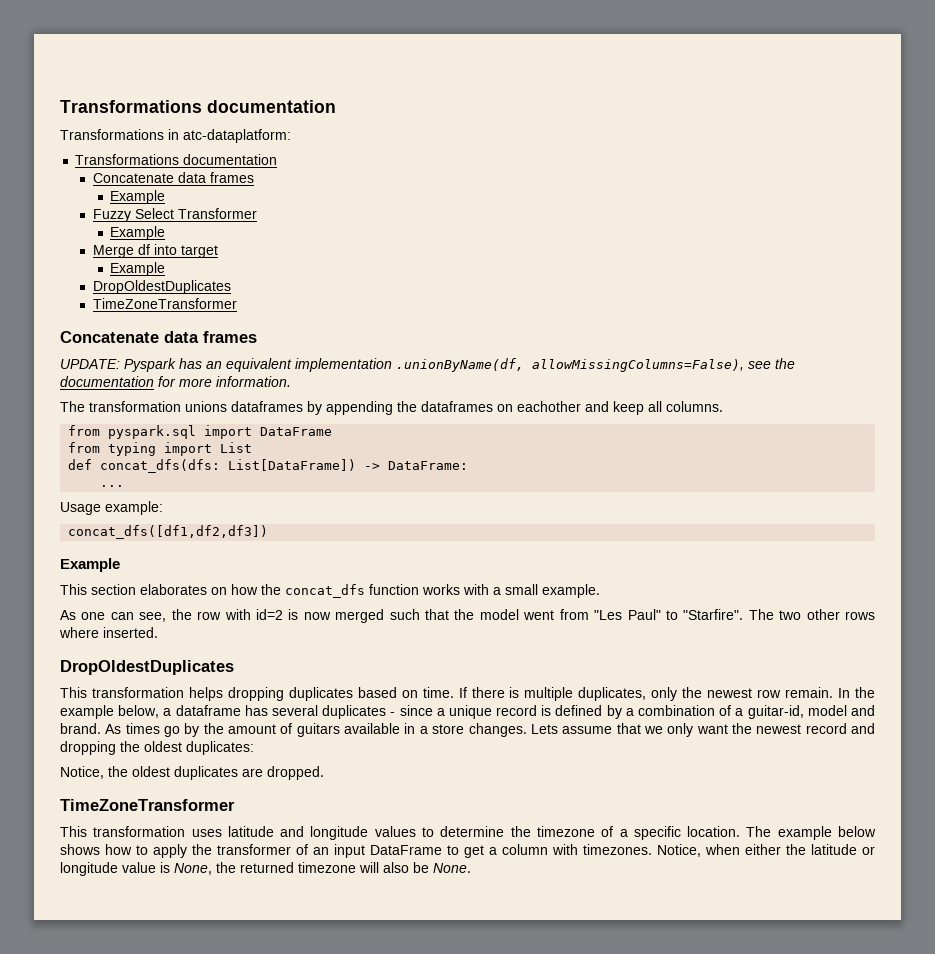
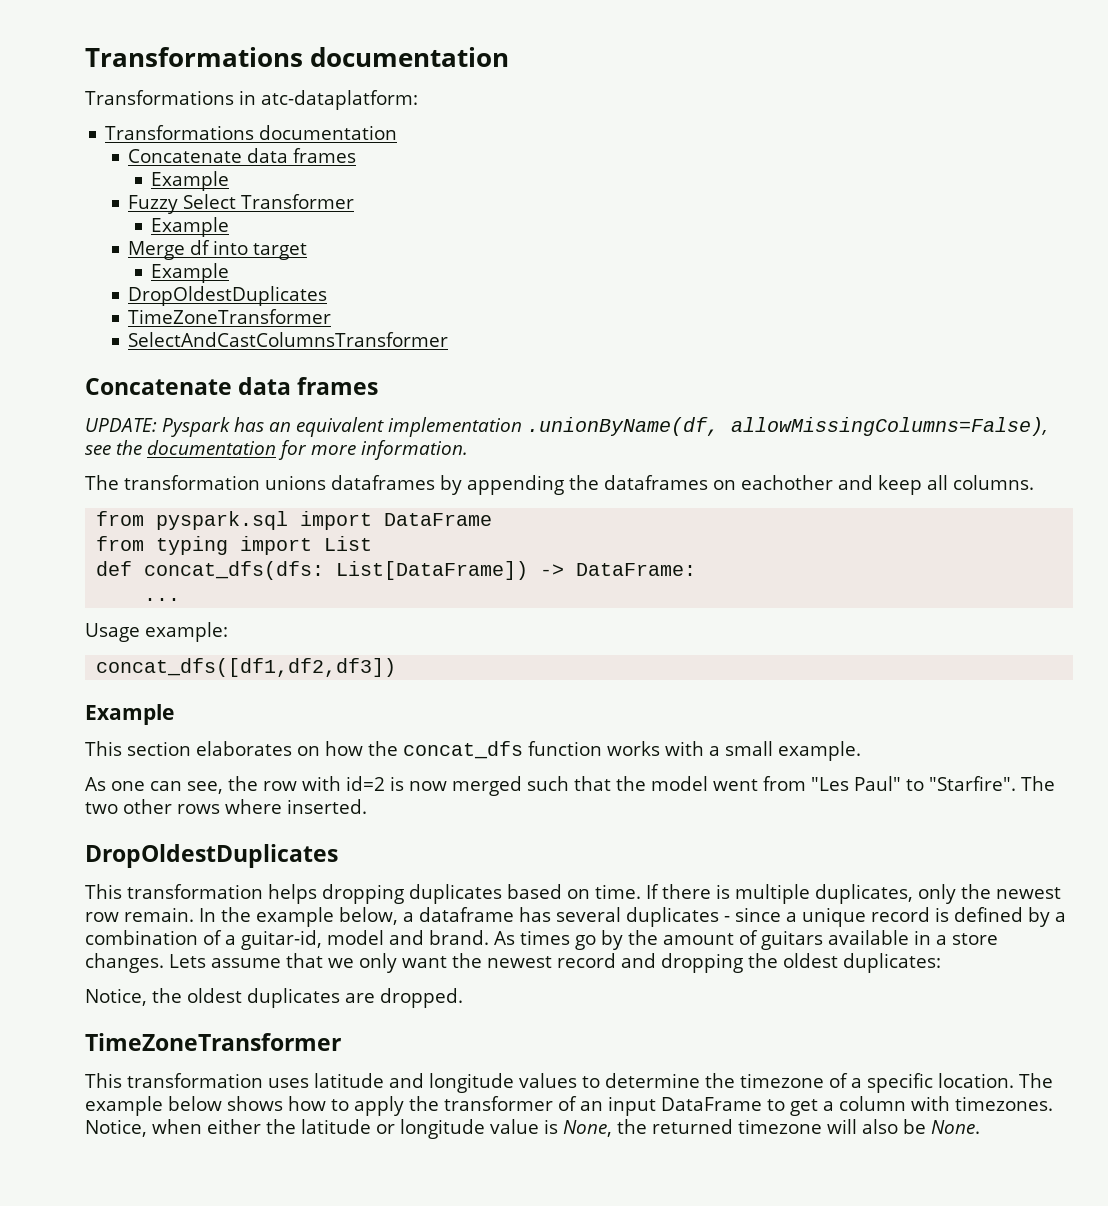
(237, 303) none -> [128,332,449,347] // SelectAndCastColumnsTransformer

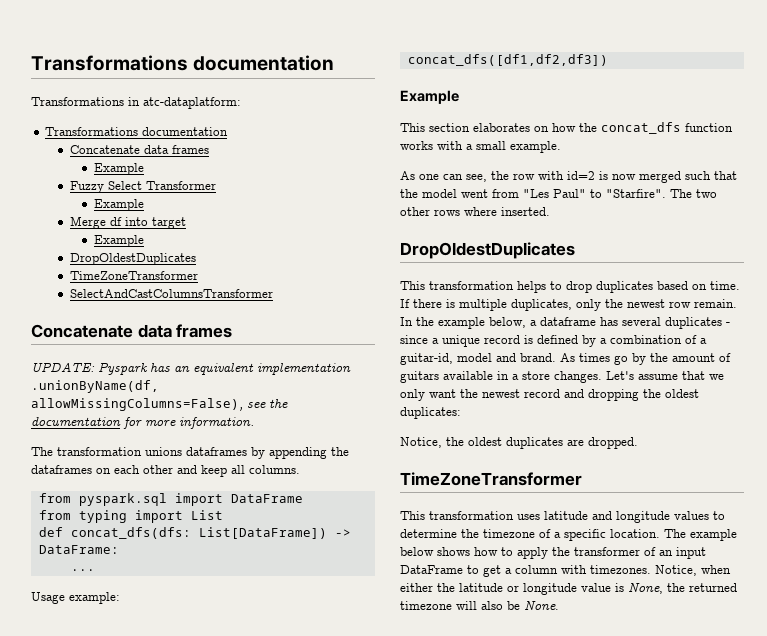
[741,475,833,490] eachother -> [114,465,173,474] each other
[322,884,404,904] dropping -> [550,281,592,293] to drop
[169,954,206,968] Lets -> [606,371,634,380] Let's

